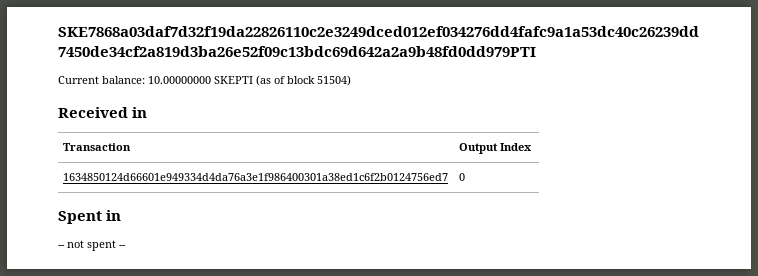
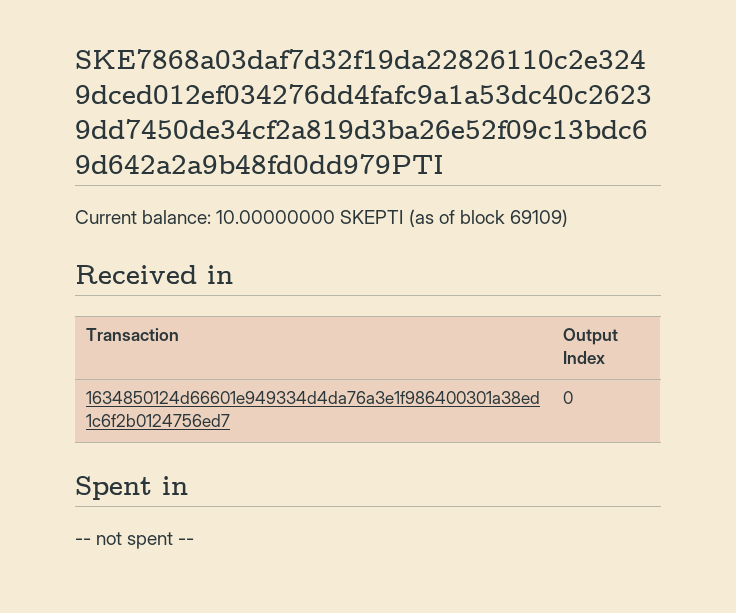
[317,75,351,86] 51504) -> [509,209,568,227] 69109)

